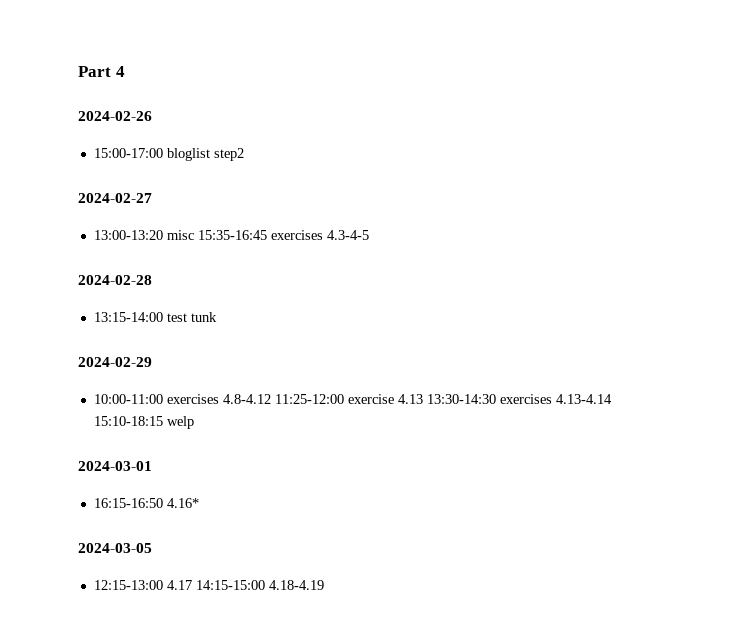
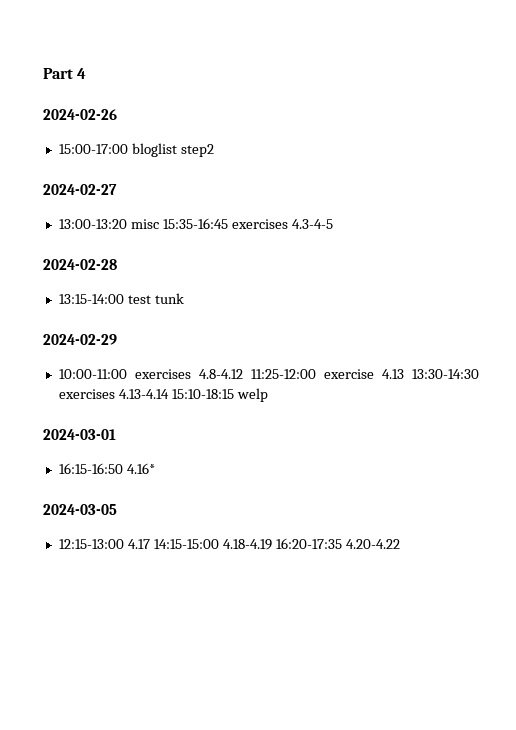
(324, 585) none -> [275,538,400,549] 16:20-17:35 4.20-4.22

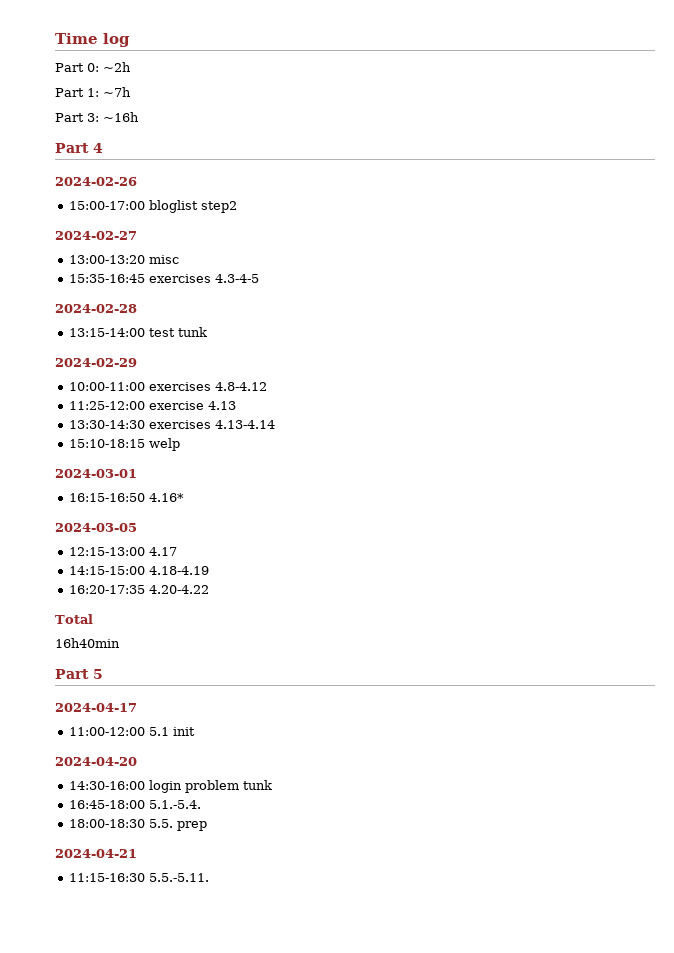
(43, 73) none -> [55,33,130,47] [55,62,131,72] [55,87,131,97] [55,112,139,122] Time log // Part 0: ~2h // Part 1: ~7h // Part 3: ~16h //
(159, 224) none -> (179, 259) //
(243, 374) none -> (267, 386) //
(404, 374) none -> (236, 405) //
(169, 394) none -> (275, 424) //
(150, 544) none -> (177, 551) //
(272, 544) none -> (209, 570) //
(400, 544) none -> [55,614,93,624] [55,638,120,648] [55,669,103,679] [55,703,137,712] [68,727,195,736] [55,757,137,766] [68,780,272,793] [68,800,201,809] [68,819,207,831] [55,849,137,858] [68,873,209,882] // Total // 16h40min // Part 5 // 2024-04-17 // 11:00-12:00 5.1 init // 2024-04-20 // 14:30-16:00 login problem tunk // 16:45-18:00 5.1.-5.4. // 18:00-18:30 5.5. prep // 2024-04-21 // 11:15-16:30 5.5.-5.11.

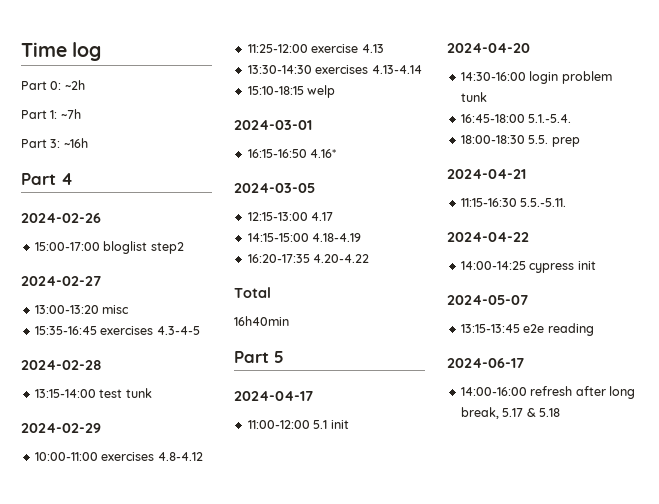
(209, 877) none -> [447,232,529,242] [460,261,596,273] [447,295,528,305] [460,323,594,336] [447,358,524,368] [460,386,635,399] [460,407,560,419] // 2024-04-22 // 14:00-14:25 cypress init // 2024-05-07 // 13:15-13:45 e2e reading // 2024-06-17 // 14:00-16:00 refresh after long break, 5.17 & 5.18

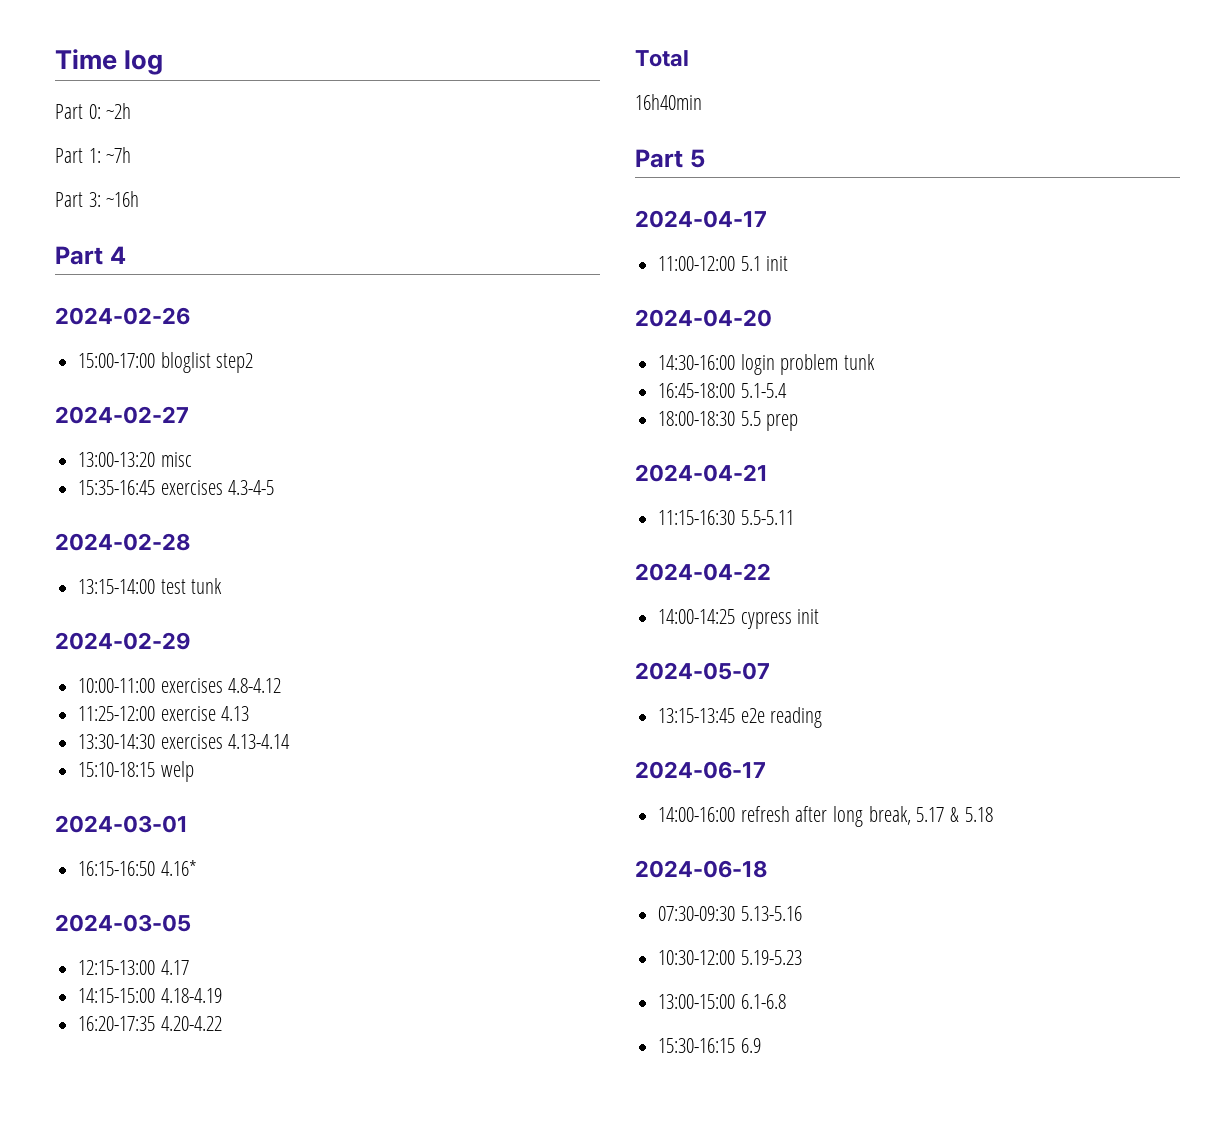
[528,114,572,123] 5.1.-5.4. -> [740,383,787,398] 5.1-5.4
[528,135,549,144] 5.5. -> [740,411,761,426] 5.5
[520,198,567,207] 5.5.-5.11. -> [740,510,794,525] 5.5-5.11
(560, 412) none -> [635,860,767,878] [658,906,802,921] [658,950,802,965] [658,994,786,1009] [658,1038,761,1053] // 2024-06-18 // 07:30-09:30 5.13-5.16 // 10:30-12:00 5.19-5.23 // 13:00-15:00 6.1-6.8 // 15:30-16:15 6.9

